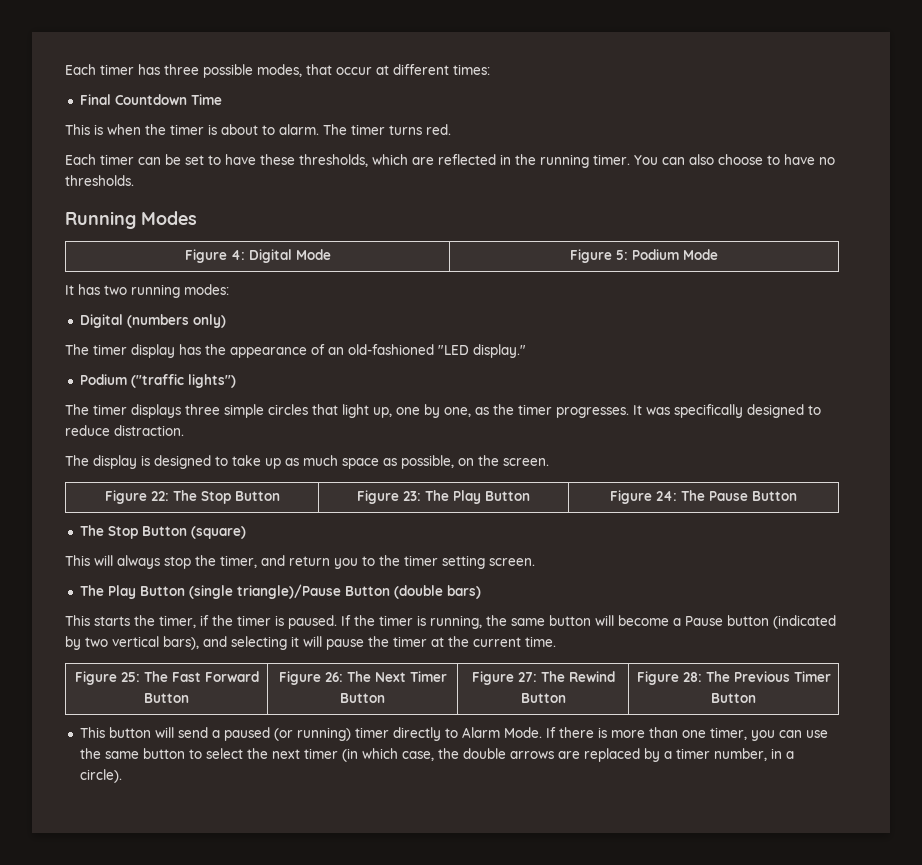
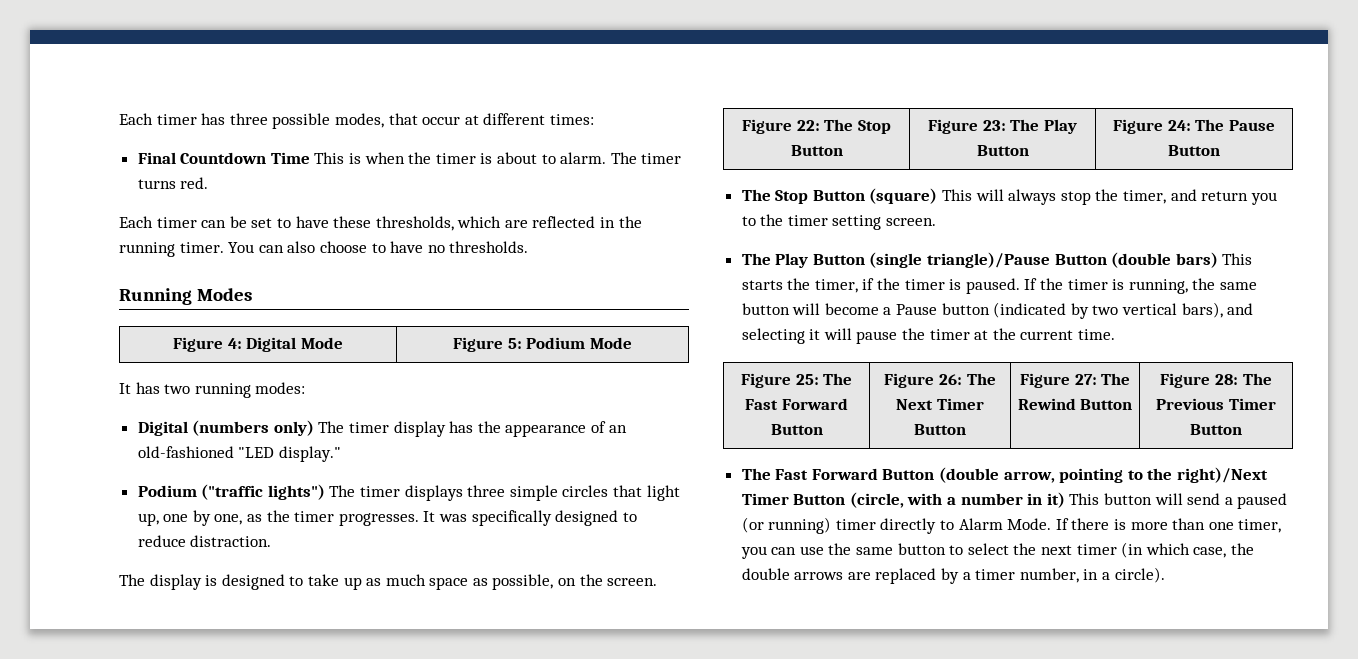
(222, 99) // -> (310, 158) none
(226, 321) // -> (314, 428) none
(236, 381) // -> (325, 492) none
(246, 532) // -> (938, 196) none
(481, 592) // -> (1218, 260) none
(756, 698) none -> [741,467,1269,483] [741,492,1065,508] The Fast Forward Button (double arrow, pointing to the right)/Next Timer Button (circle, with a number in it)

